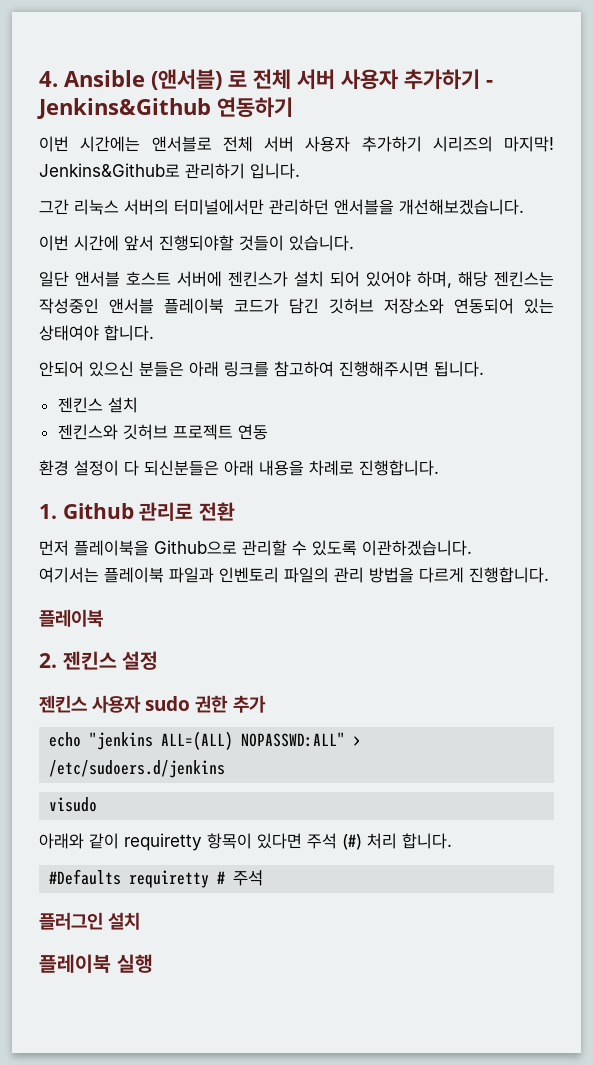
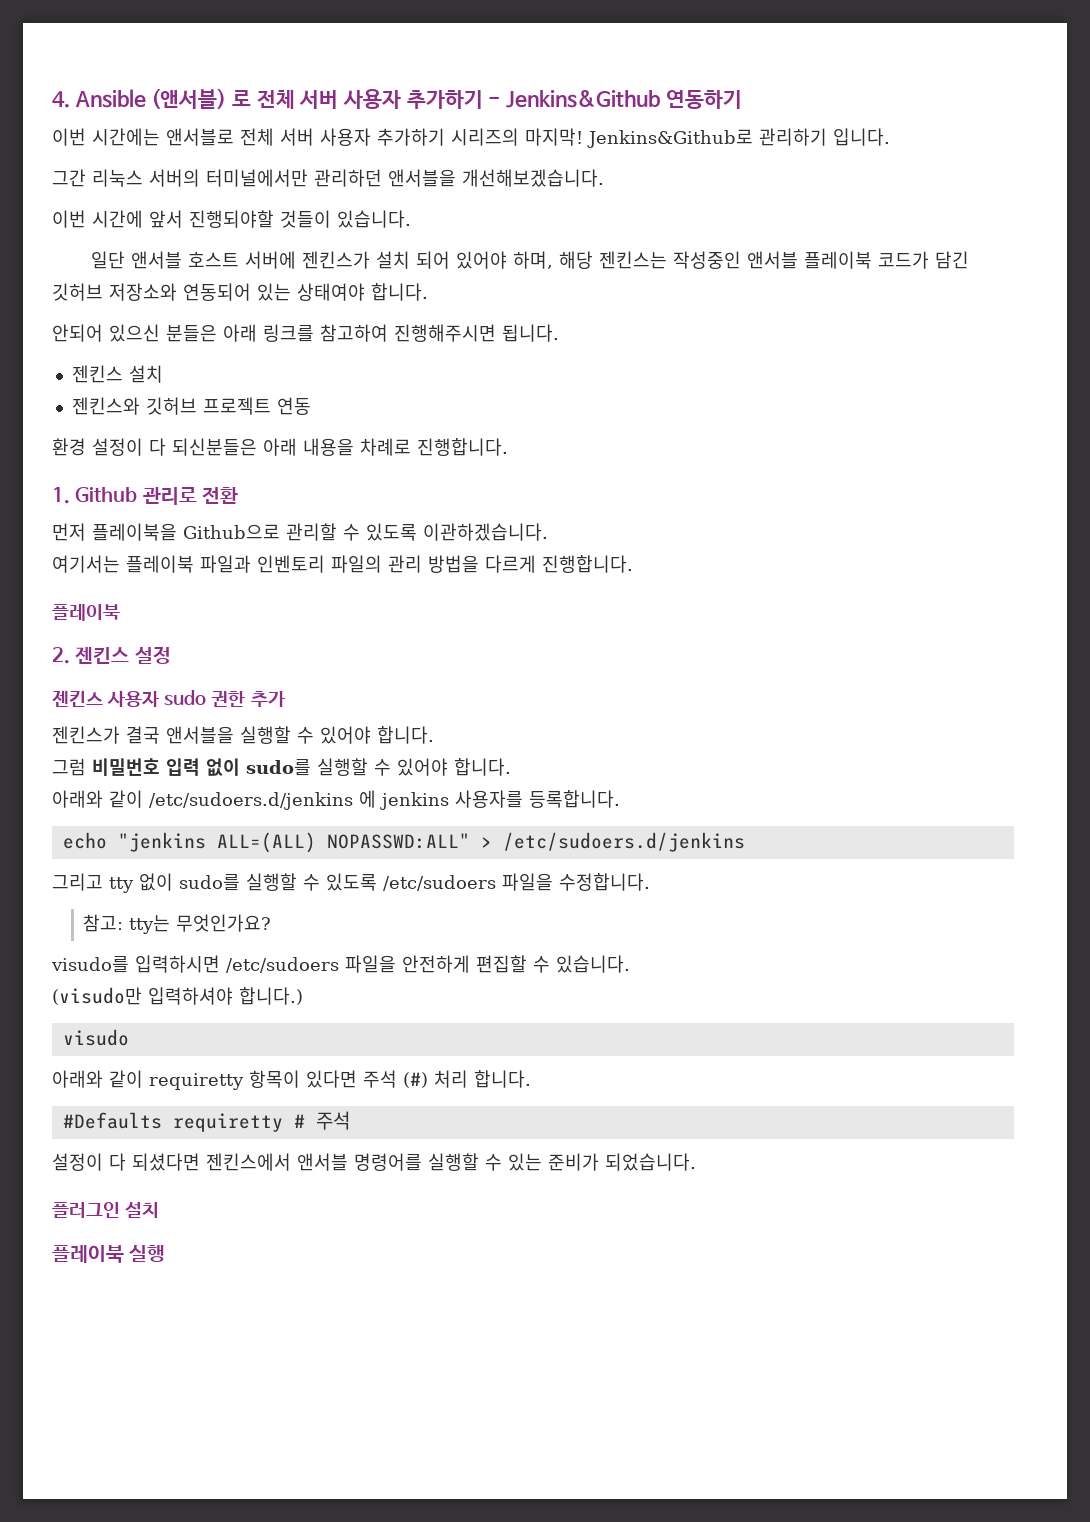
(266, 704) none -> [52,726,434,744] [52,758,511,776] [52,790,620,810] // 젠킨스가 결국 앤서블을 실행할 수 있어야 합니다. // 그럼 비밀번호 입력 없이 sudo를 실행할 수 있어야 합니다. // 아래와 같이 /etc/sudoers.d/jenkins 에 jenkins 사용자를 등록합니다.
(226, 769) none -> [52,873,650,893] [83,914,272,934] [51,955,630,973] [52,987,303,1005] // 그리고 tty 없이 sudo를 실행할 수 있도록 /etc/sudoers 파일을 수정합니다. // 참고: tty는 무엇인가요? // visudo를 입력하시면 /etc/sudoers 파일을 안전하게 편집할 수 있습니다. // (visudo만 입력하셔야 합니다.)
(264, 878) none -> [52,1153,696,1171] // 설정이 다 되셨다면 젠킨스에서 앤서블 명령어를 실행할 수 있는 준비가 되었습니다.

